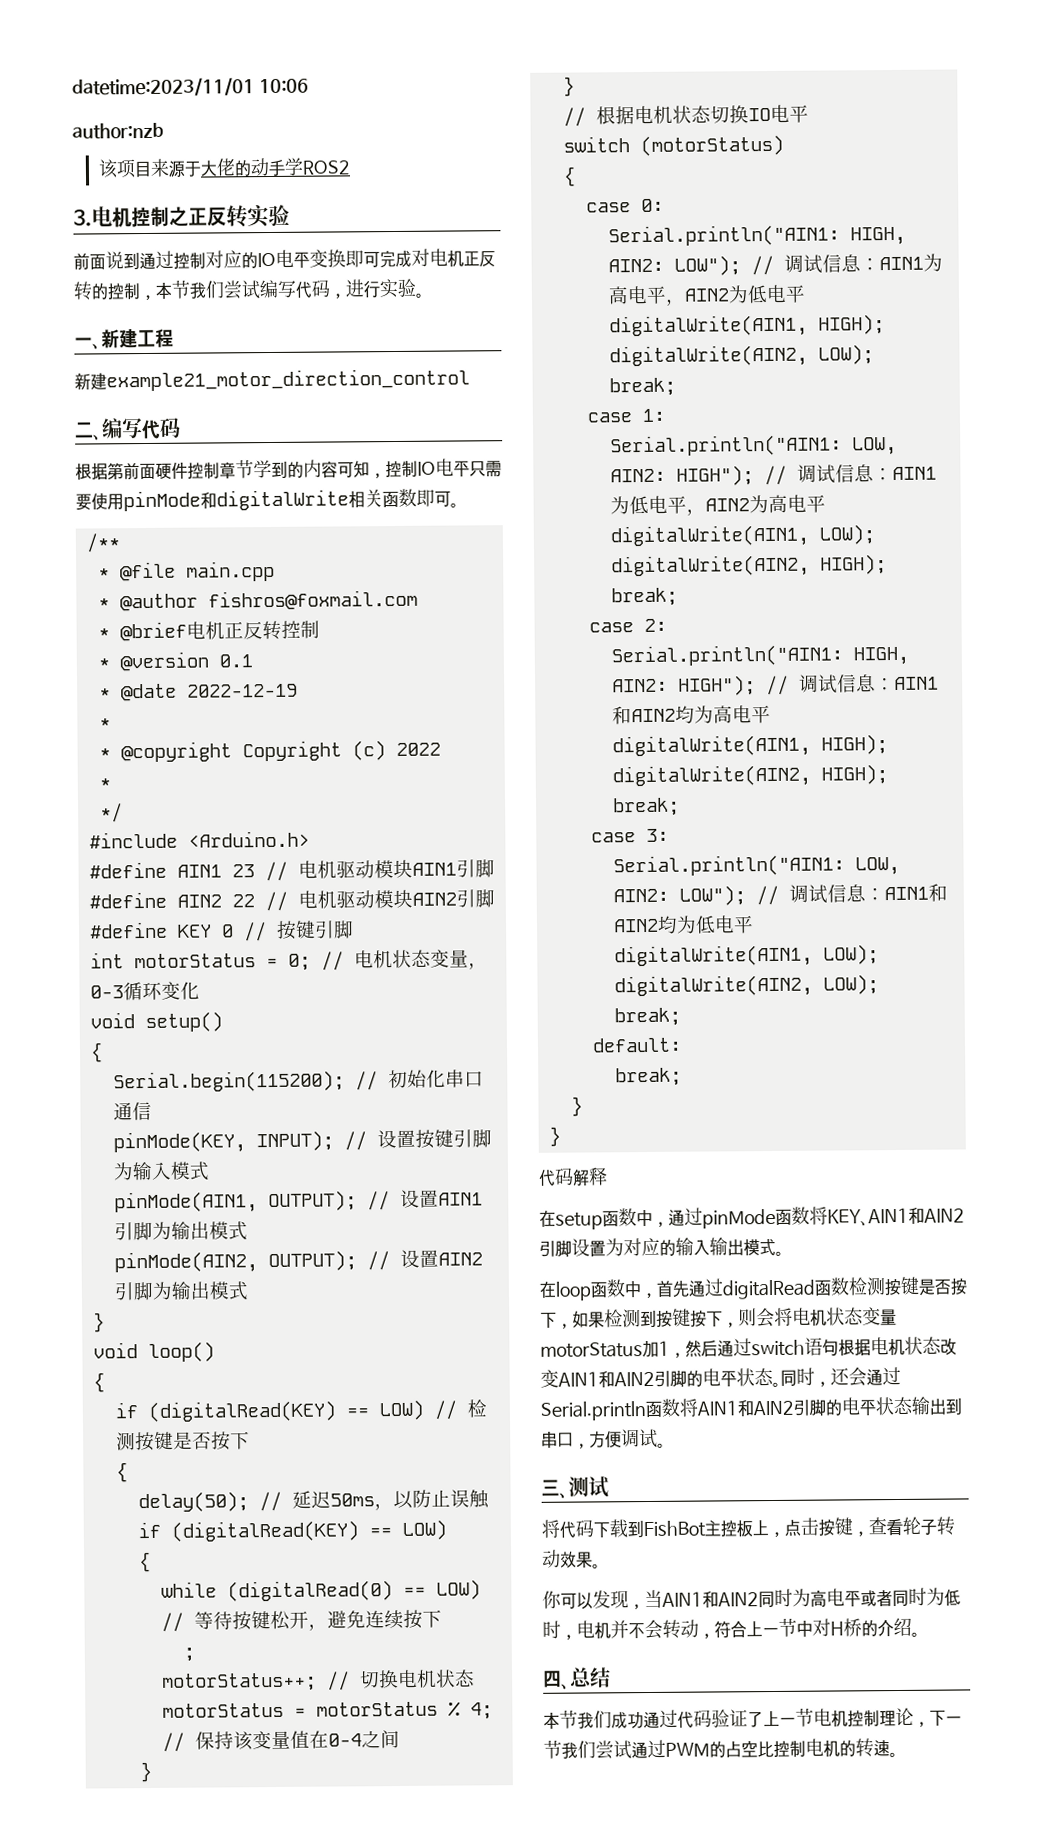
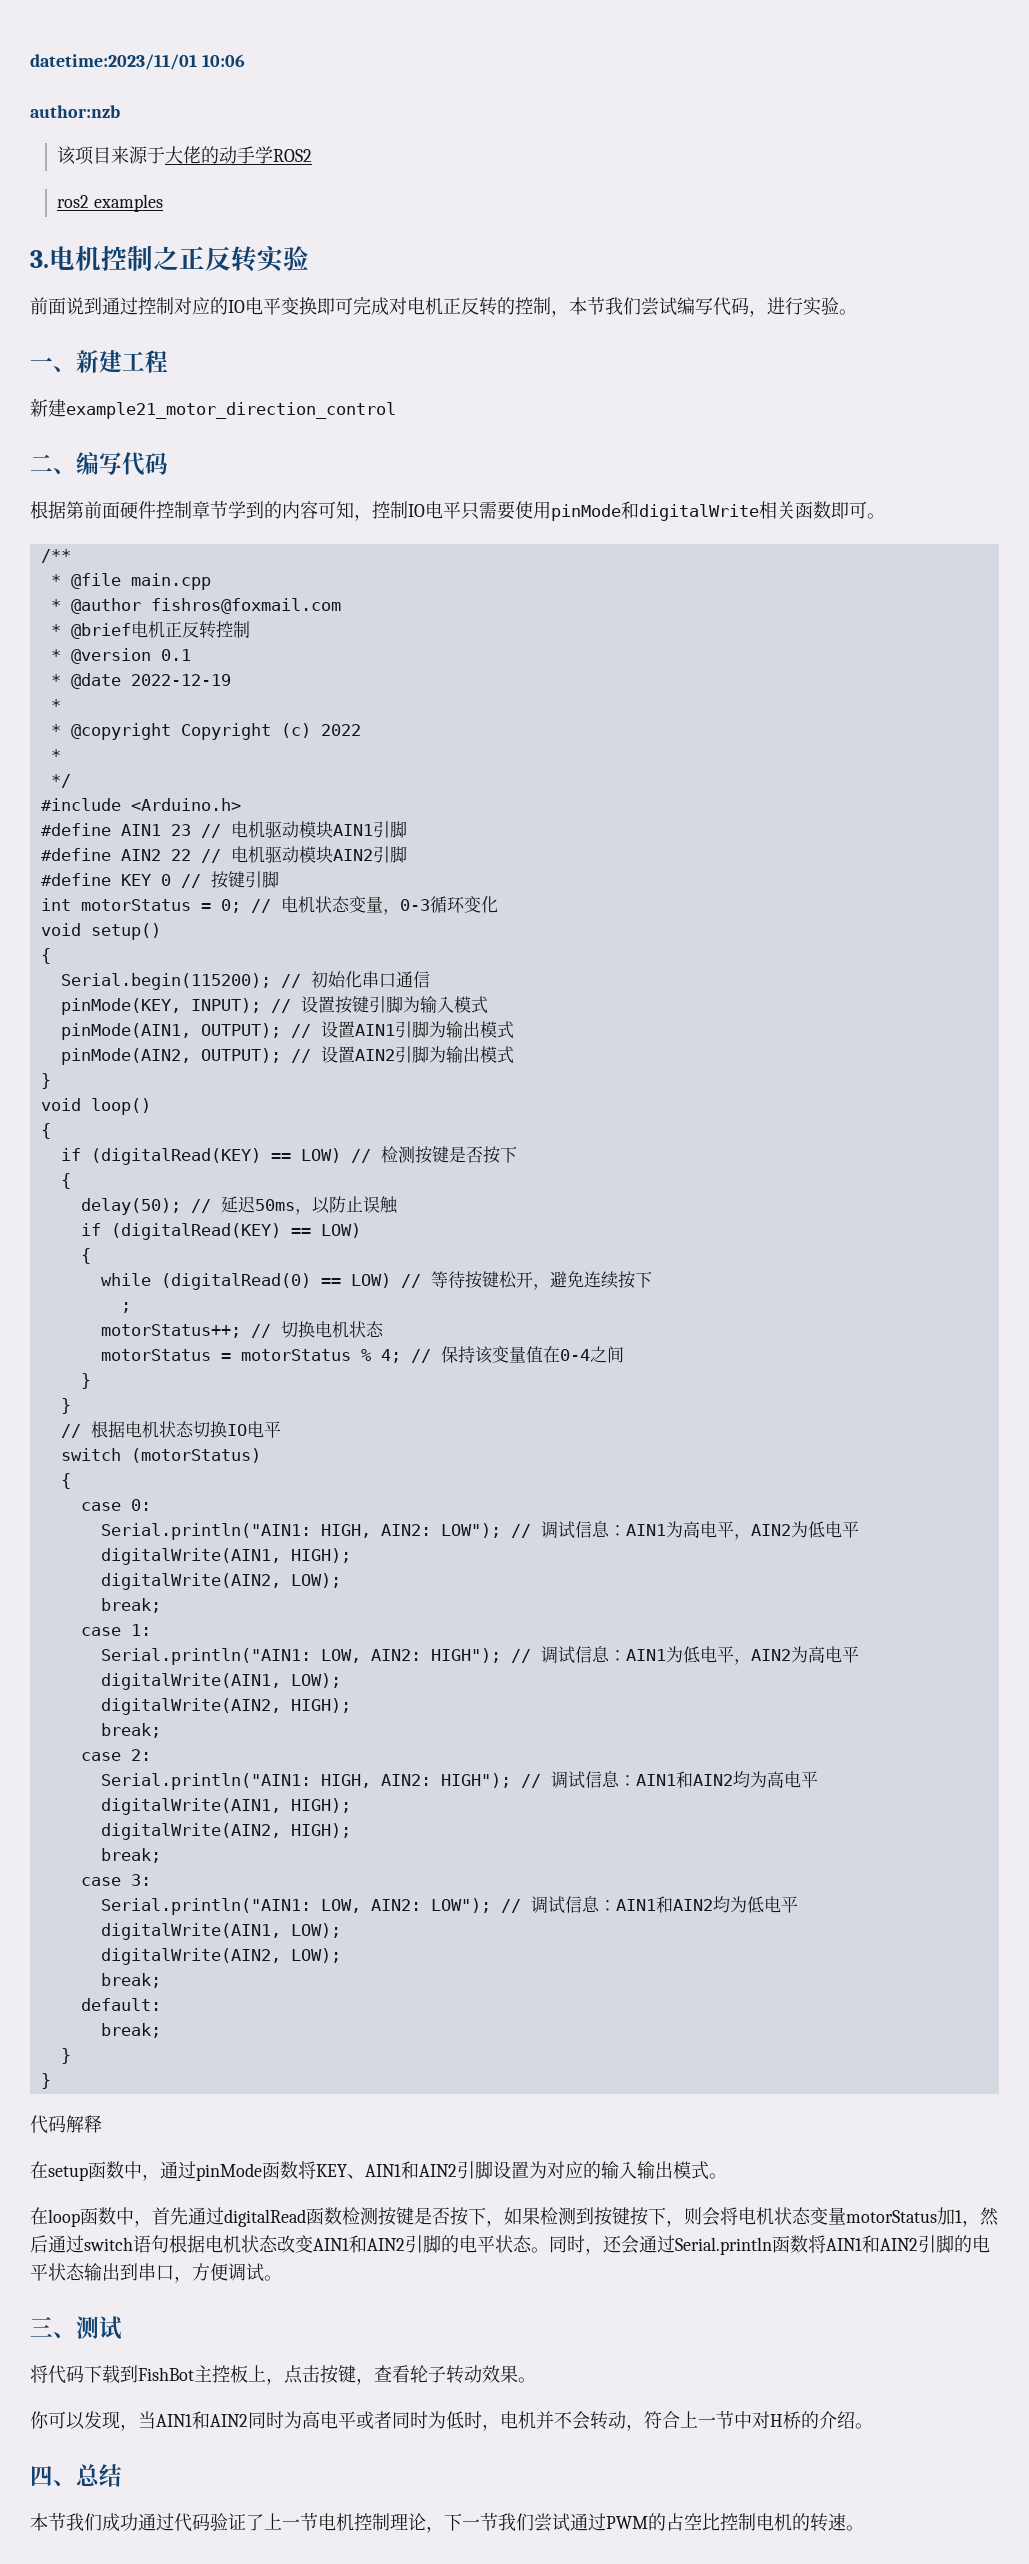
(351, 167) none -> [57,194,163,212] // ros2 examples

